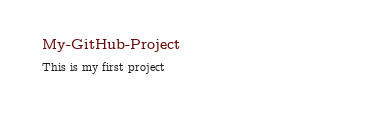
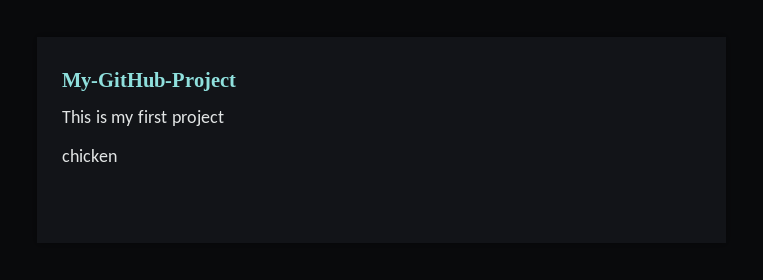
(165, 68) none -> [62,149,117,162] // chicken

